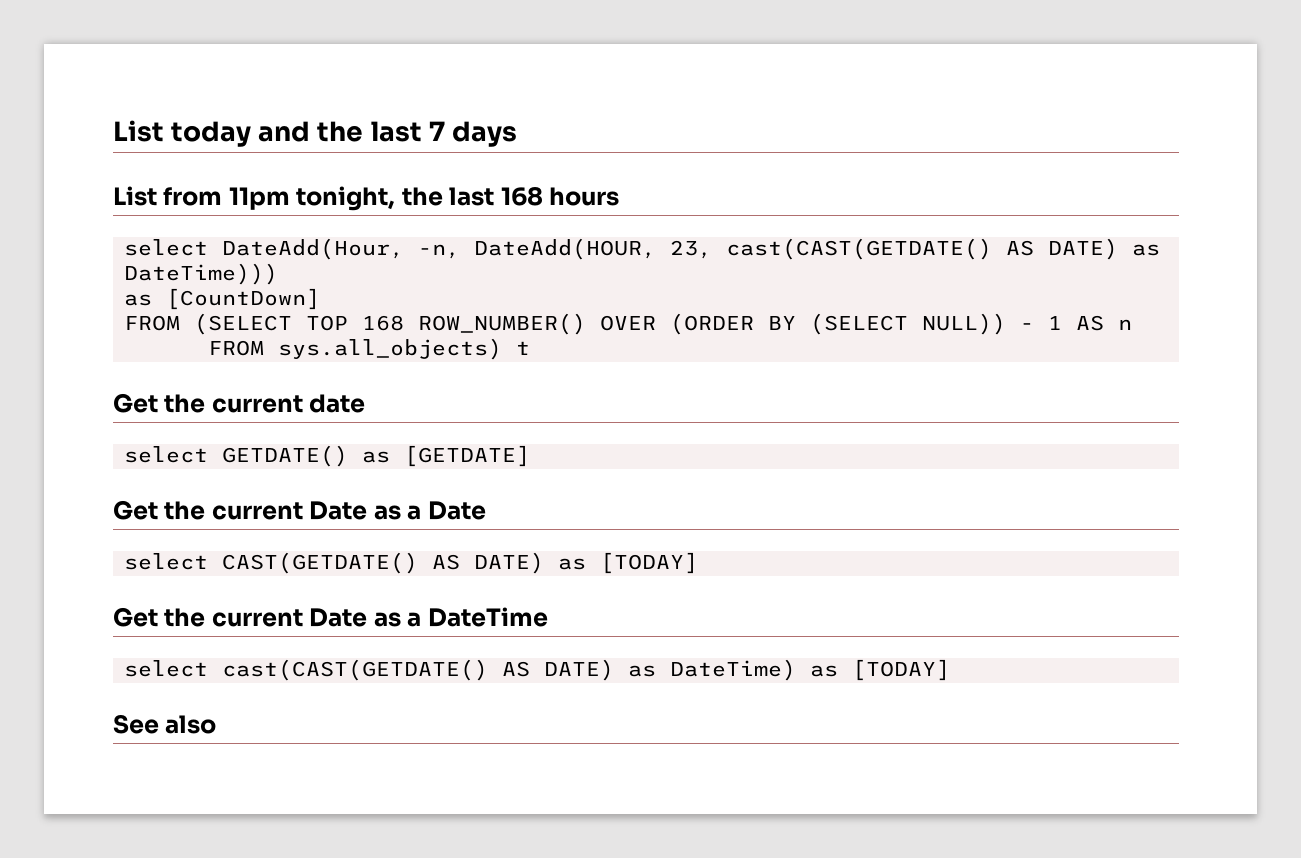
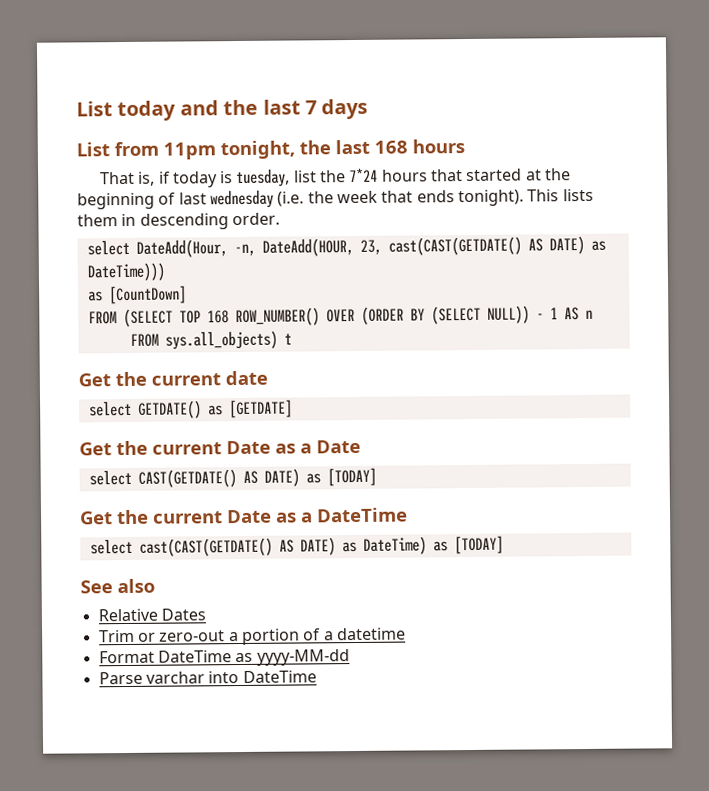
(620, 196) none -> [99,167,572,188] [77,188,594,210] [77,212,280,230] // That is, if today is tuesday, list the 7*24 hours that started at the beginning of last wednesday (i.e. the week that ends tonight). This lists them in descending order.
(217, 724) none -> [97,608,206,622] [98,627,406,645] [98,649,350,666] [98,670,317,685] // Relative Dates // Trim or zero-out a portion of a datetime // Format DateTime as yyyy-MM-dd // Parse varchar into DateTime

